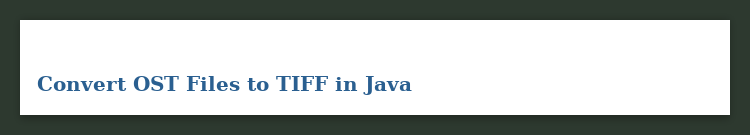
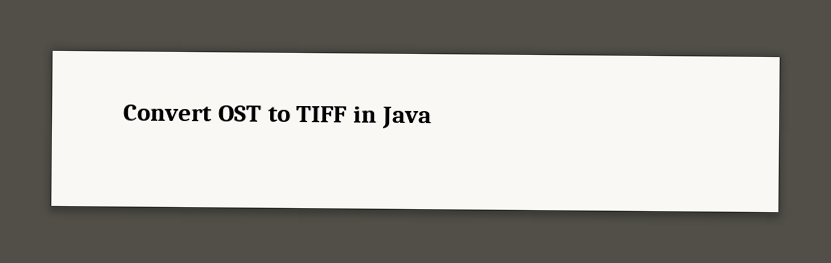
[186,76,240,91] Files -> (262, 113) none

